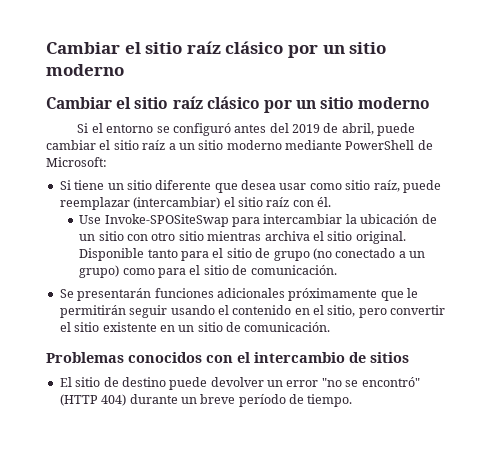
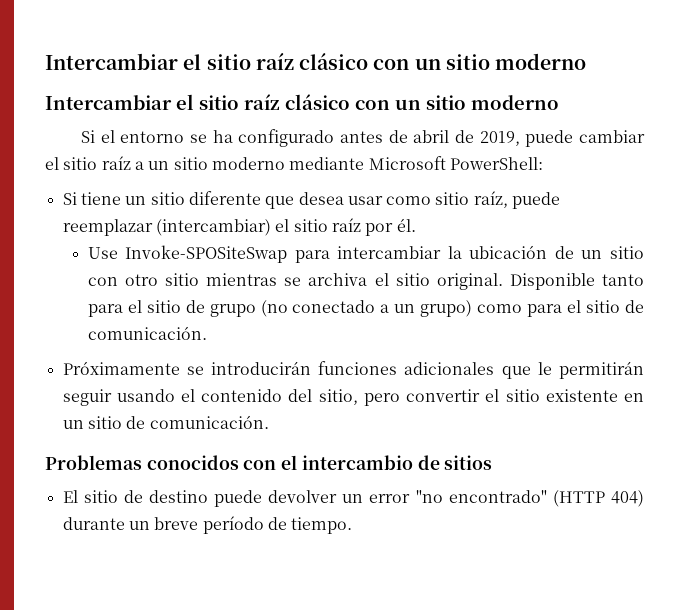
[46,41,387,58] [46,64,124,76] [46,96,292,113] Cambiar el sitio raíz clásico por un sitio moderno // Cambiar el sitio raíz clásico por -> [45,53,587,70] [45,94,390,110] Intercambiar el sitio raíz clásico con un sitio moderno // Intercambiar el sitio raíz clásico con
[172,123,374,136] configuró antes del 2019 de abril, -> [212,129,520,147] ha configurado antes de abril de 2019,
[345,140,433,150] [46,157,107,167] PowerShell de Microsoft: -> [368,156,543,170] Microsoft PowerShell:
[292,200,314,207] con -> [365,223,394,236] por
(262, 236) none -> [284,277,302,286] se
[59,288,152,301] Se presentarán -> [62,361,311,375] Próximamente se introducirán
[288,288,378,301] próximamente -> (495, 368) none
[294,305,324,315] en el -> [288,389,313,402] del
[345,377,420,387] se encontró" -> [448,490,547,503] encontrado"

